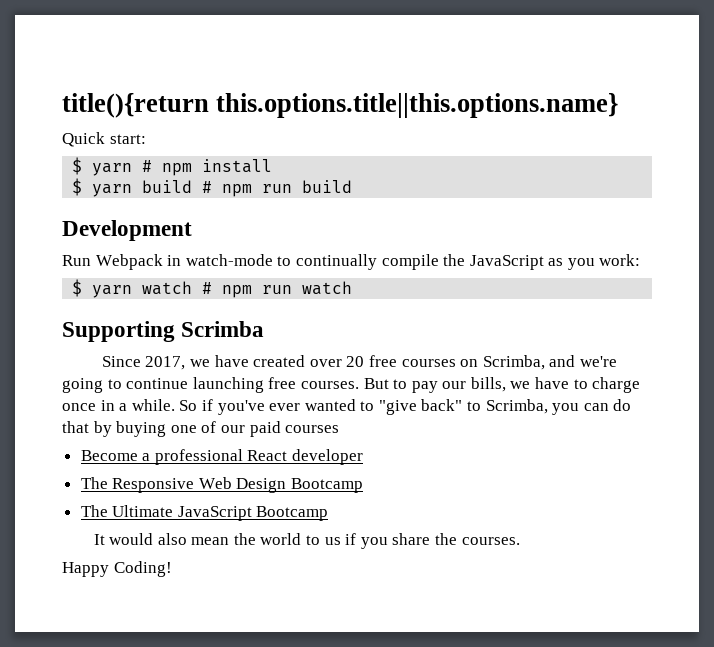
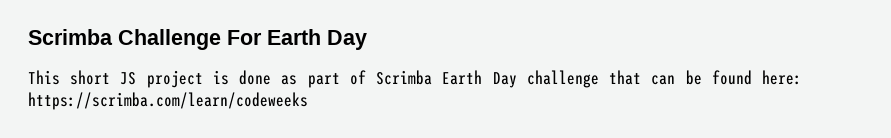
[62,93,619,118] [62,132,146,147] [72,157,273,176] [72,178,353,197] [62,220,192,241] [62,254,641,270] [72,279,353,298] [62,321,265,342] [101,355,617,370] [62,377,641,393] [62,399,632,415] [62,421,340,437] [80,449,364,465] [80,477,364,493] [80,505,329,521] [93,533,520,549] [62,561,172,577] title(){return this.options.title||this.options.name} // Quick start: // $ yarn # npm install // $ yarn build # npm run build // Development // Run Webpack in watch-mode to continually compile the JavaScript as you work: // $ yarn watch # npm run watch // Supporting Scrimba // Since 2017, we have created over 20 free courses on Scrimba, and we're going to continue launching free courses. But to pay our bills, we have to charge once in a while. So if you've ever wanted to "give back" to Scrimba, you can do that by buying one of our paid courses // Become a professional React developer // The Responsive Web Design Bootcamp // The Ultimate JavaScript Bootcamp // It would also mean the world to us if you share the courses. // Happy Coding! -> [28,29,367,50] [28,70,803,88] [28,92,308,110] Scrimba Challenge For Earth Day // This short JS project is done as part of Scrimba Earth Day challenge that can be found here: https://scrimba.com/learn/codeweeks

